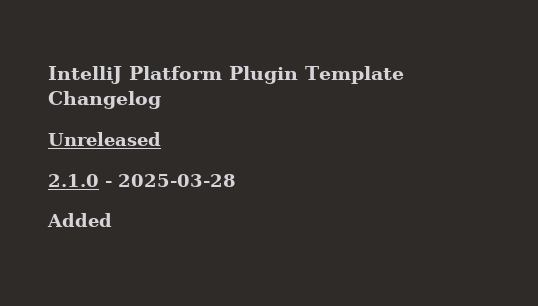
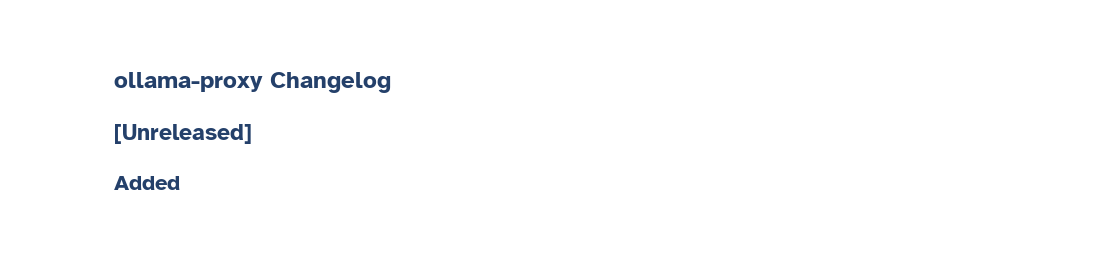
[48,66,404,84] [48,91,161,109] [48,132,161,146] [48,174,236,187] IntelliJ Platform Plugin Template Changelog // Unreleased // 2.1.0 - 2025-03-28 -> [114,72,391,93] [114,124,252,144] ollama-proxy Changelog // [Unreleased]

